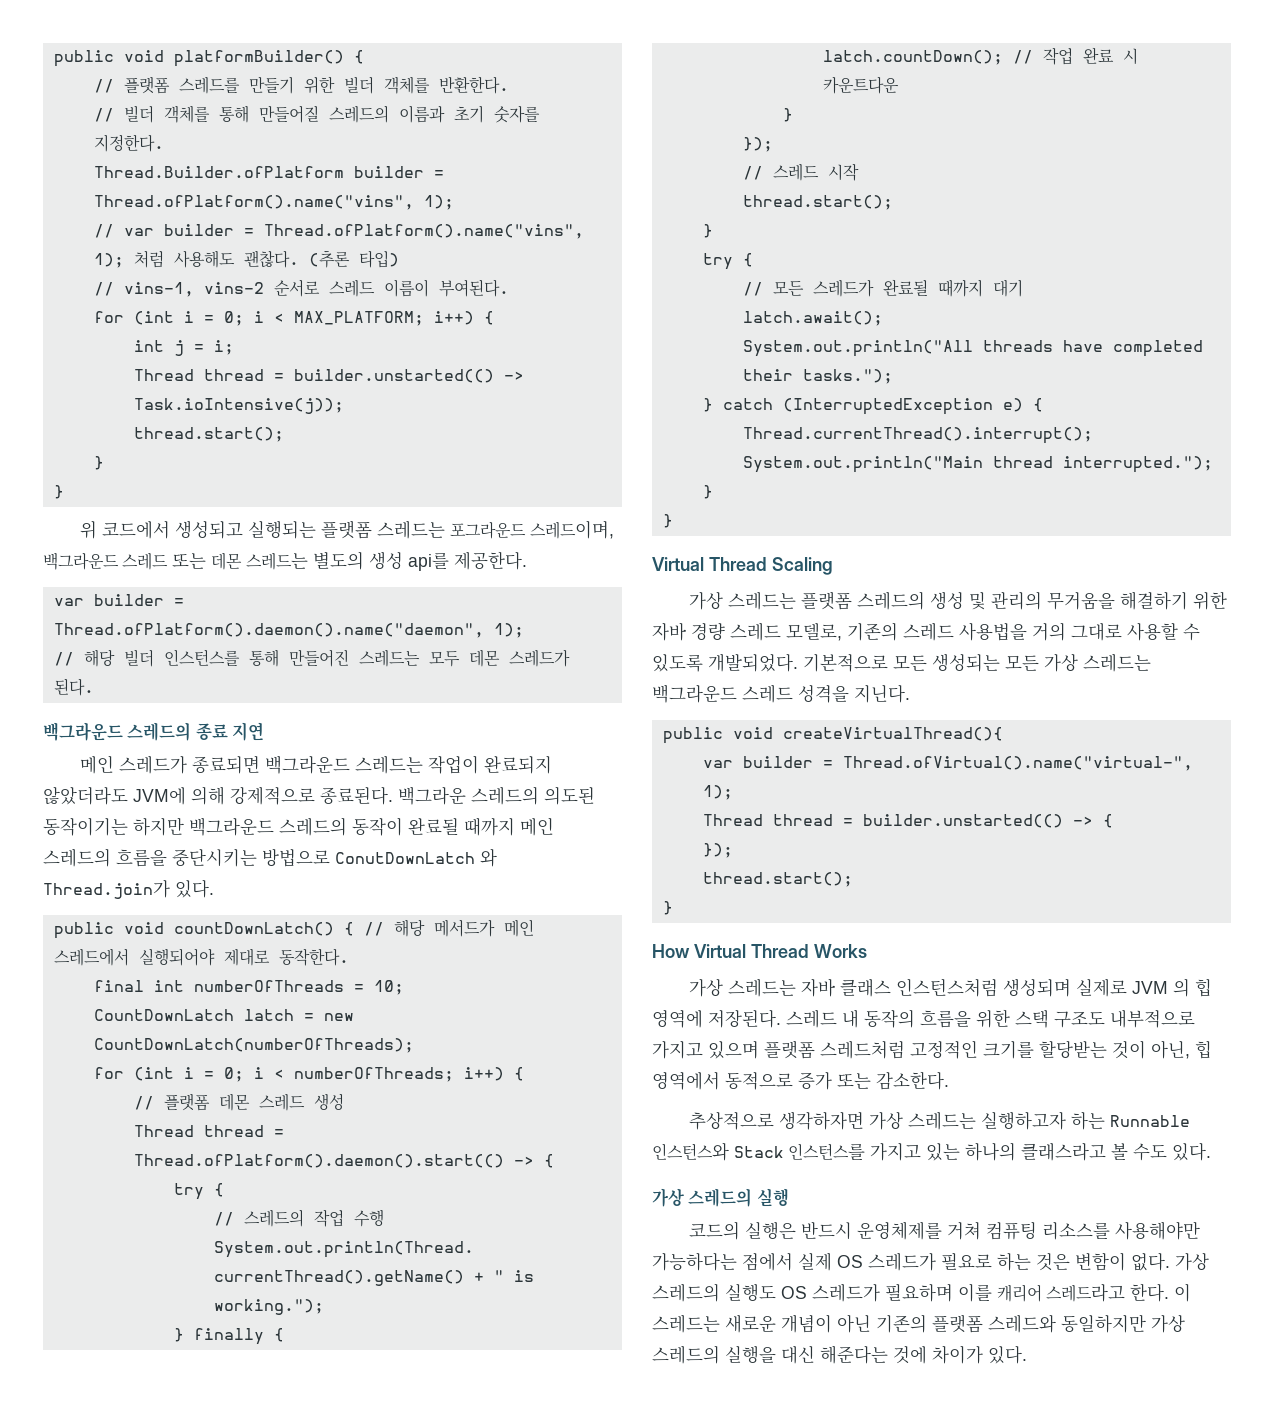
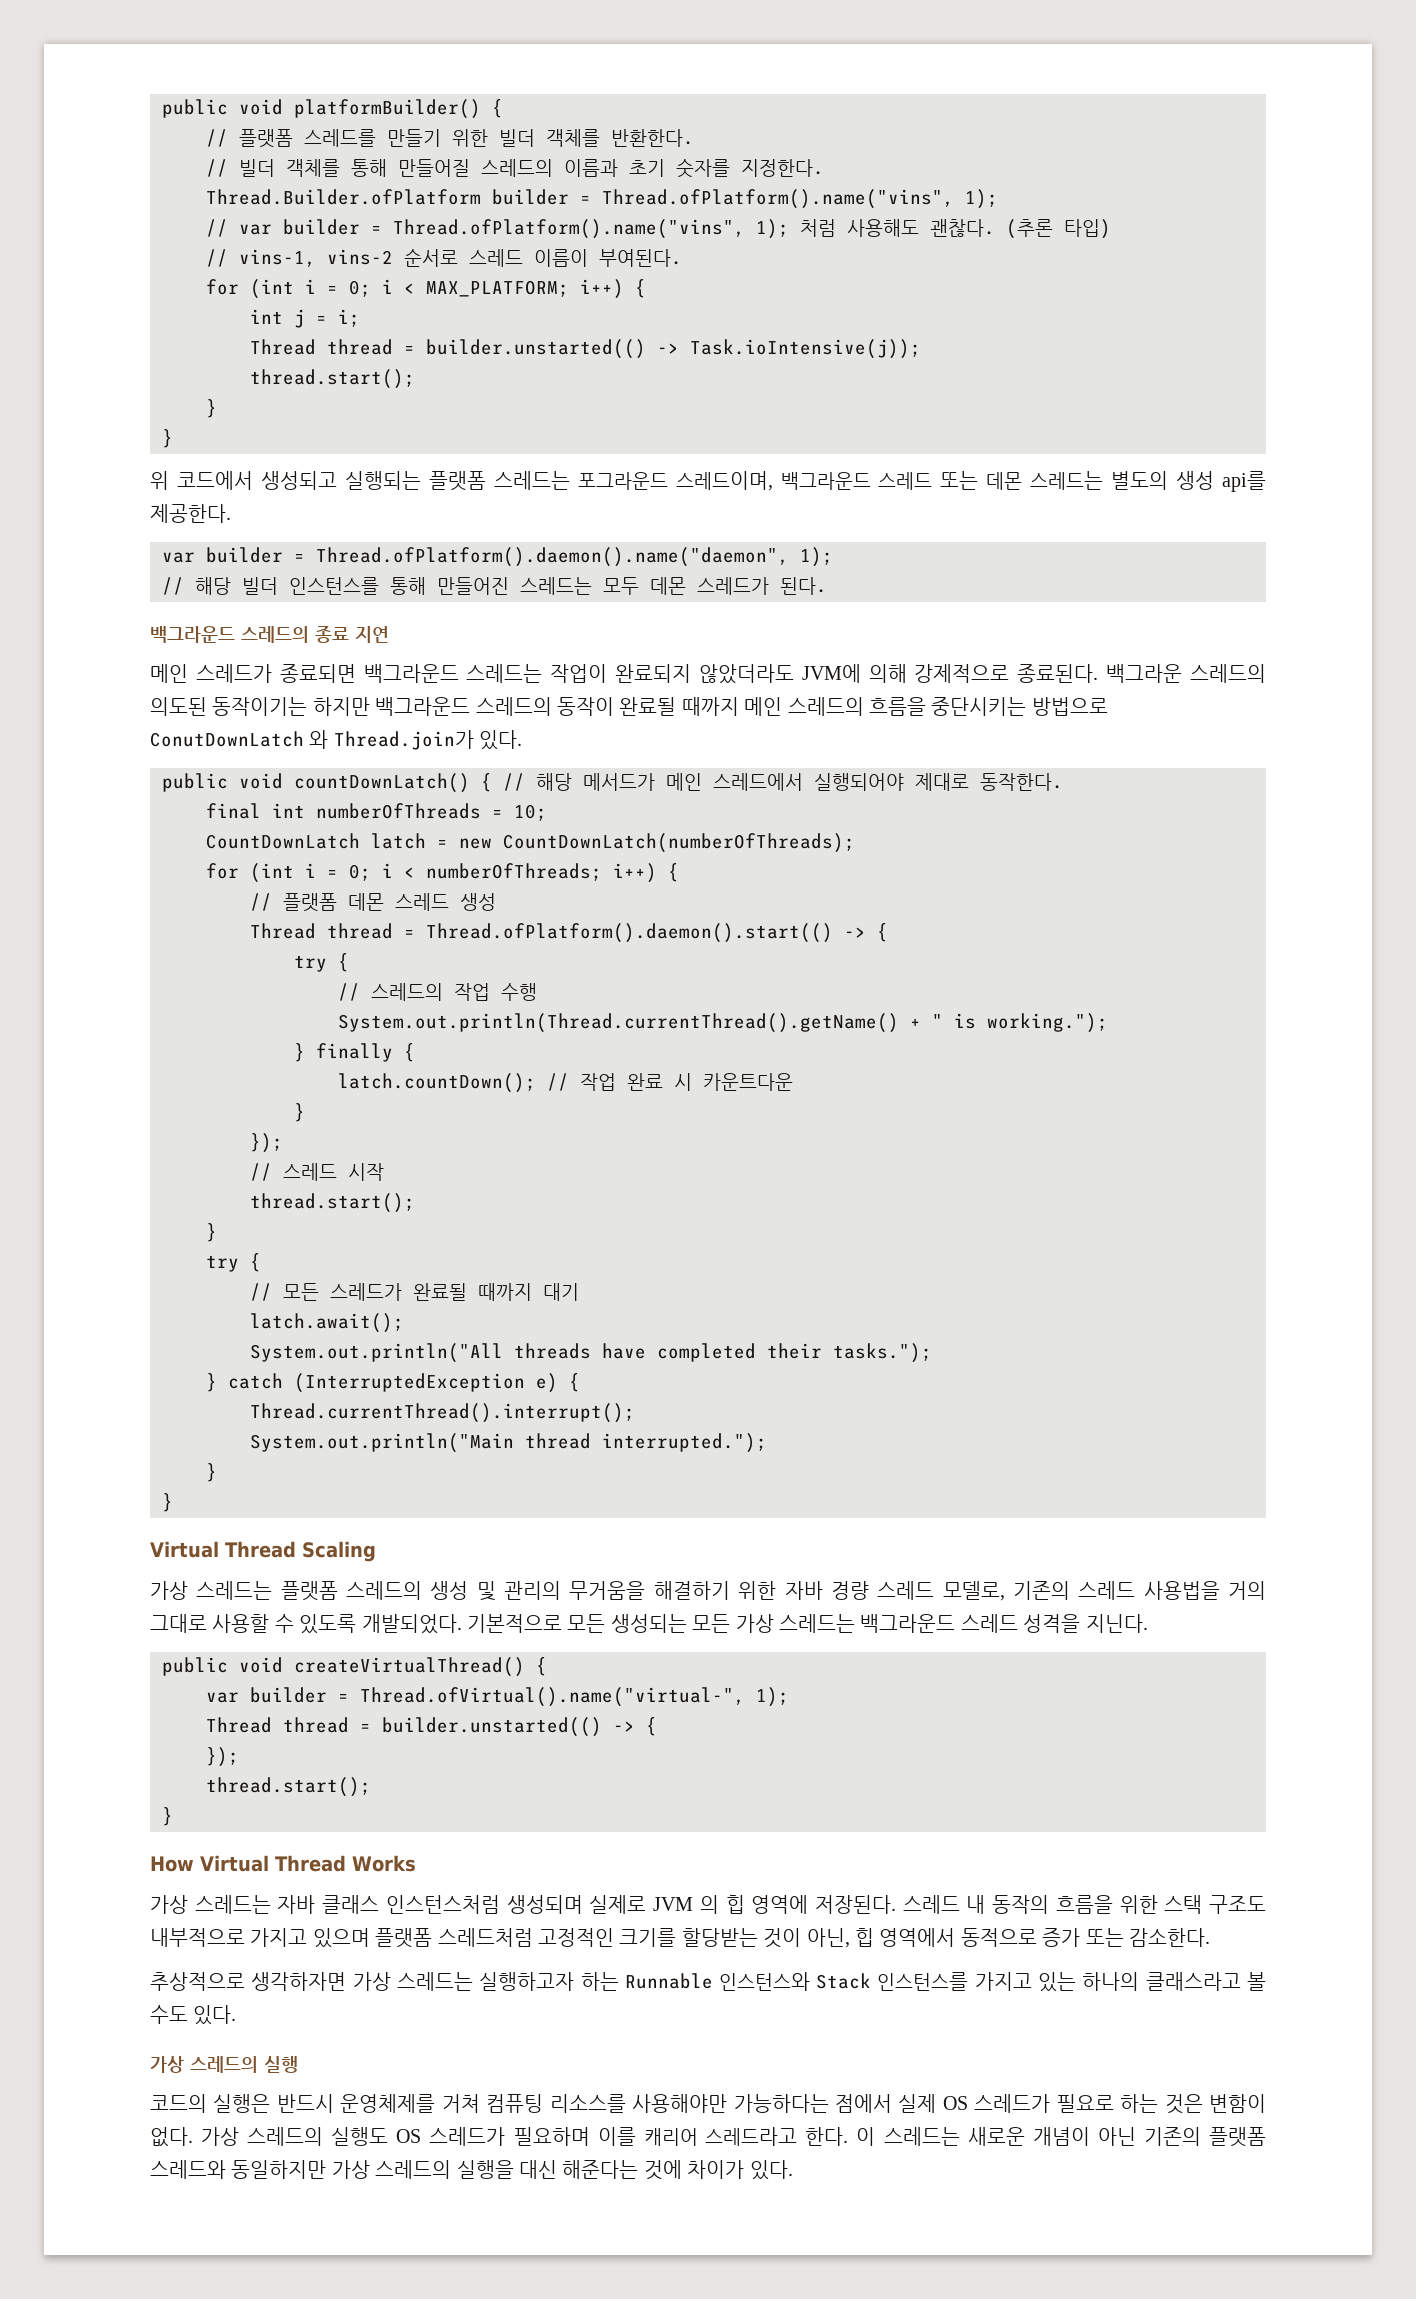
[782,727,1003,741] createVirtualThread(){ -> [294,1657,547,1677] createVirtualThread() {

